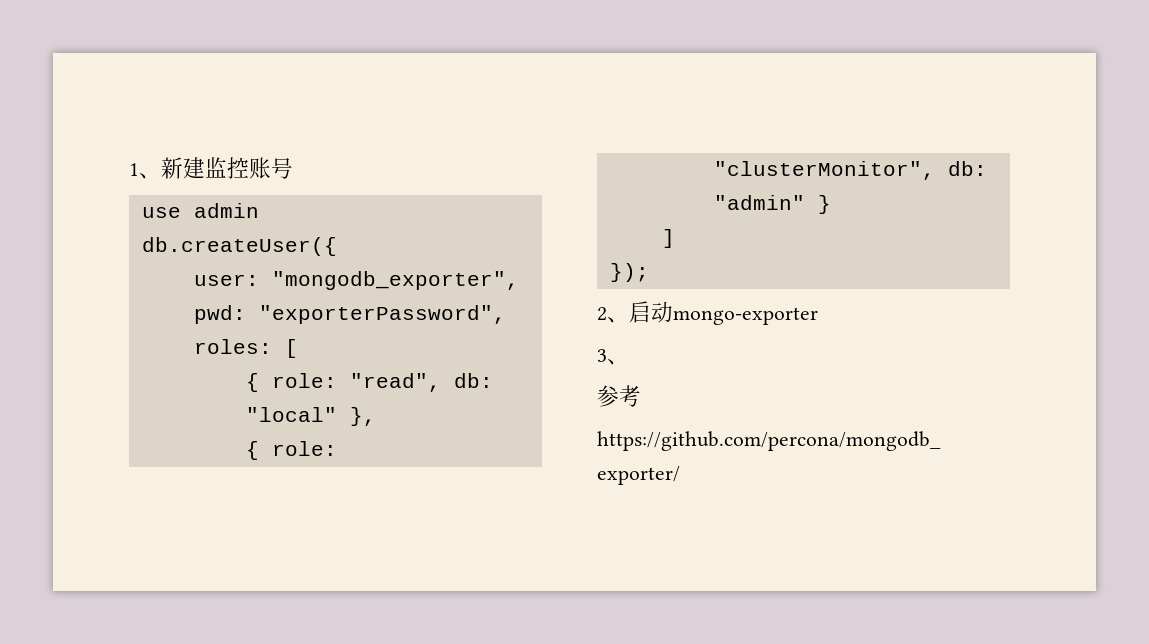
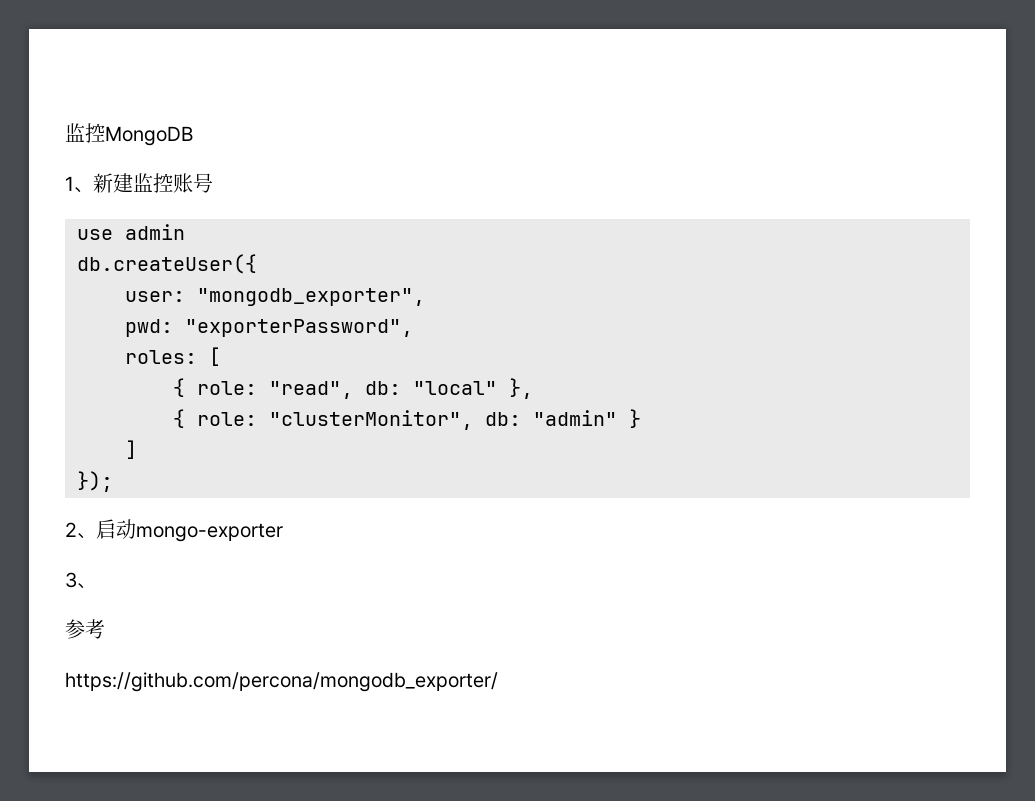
(129, 169) none -> [65,123,193,146] 监控MongoDB //

